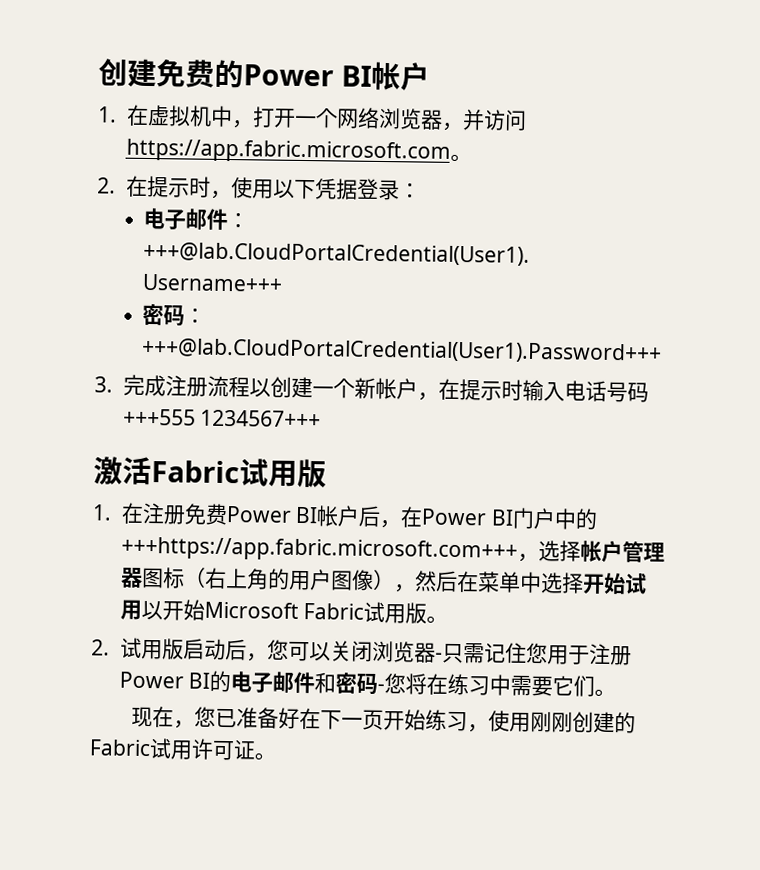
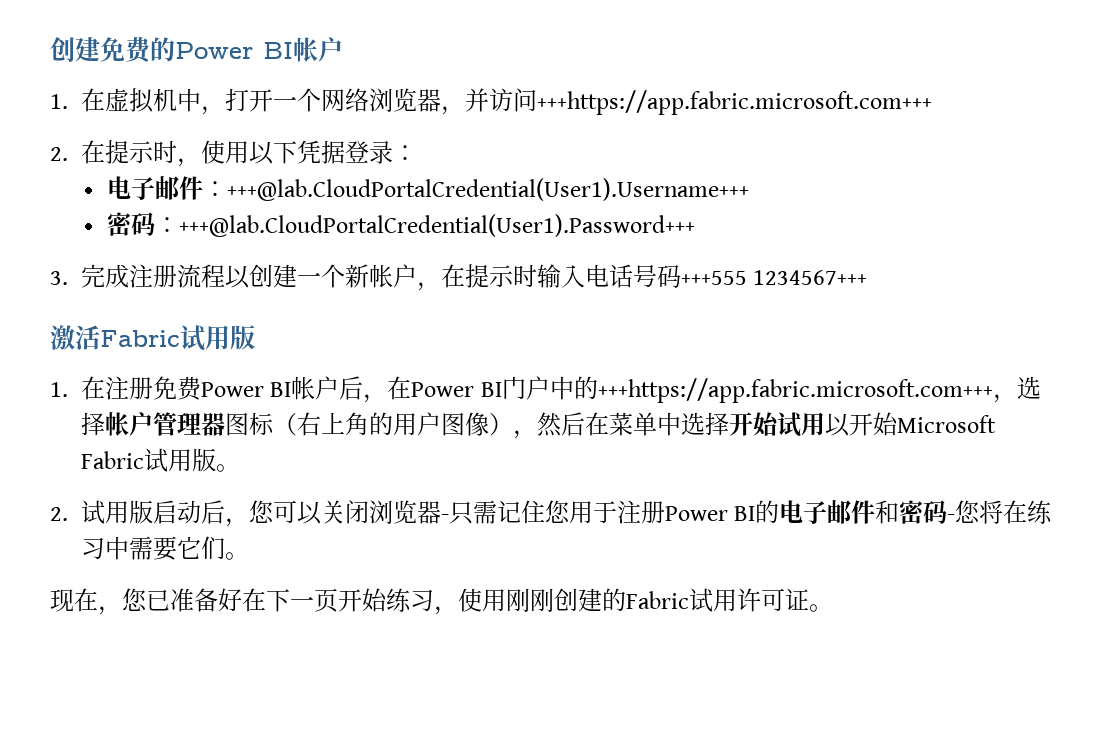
[125,138,472,164] https://app.fabric.microsoft.com。 -> [536,90,932,115] +++https://app.fabric.microsoft.com+++

